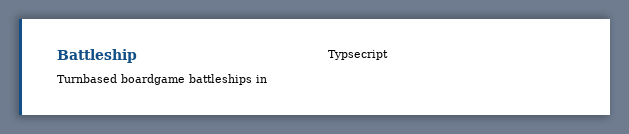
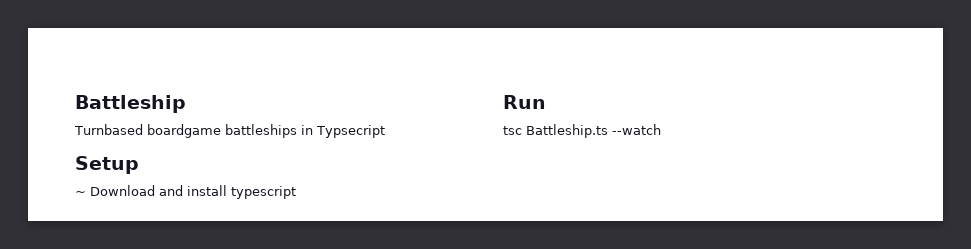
(388, 55) none -> [75,156,139,174] [75,185,296,199] [503,95,546,109] [503,124,661,138] // Setup // ~ Download and install typescript // Run // tsc Battleship.ts --watch

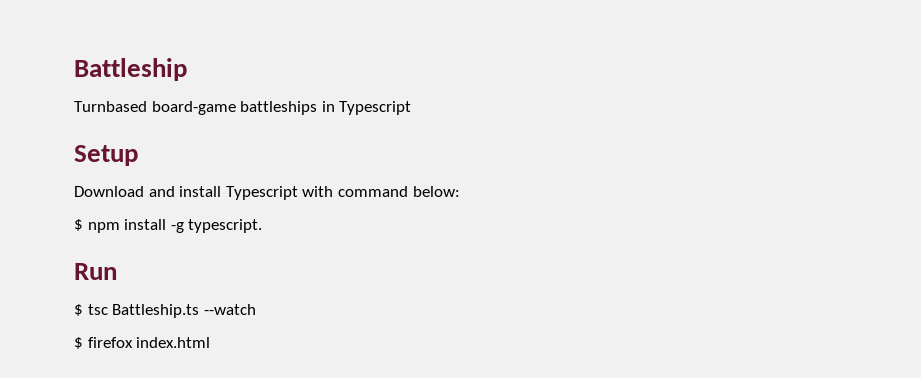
[146,124,221,138] boardgame -> [151,101,236,115] board-game
[315,125,385,138] Typsecript -> [339,101,412,115] Typescript
[75,190,86,196] ~ -> (138, 155) none
[231,186,296,199] typescript -> [225,186,460,200] [74,219,263,233] Typescript with command below: // $ npm install -g typescript.
(546, 102) none -> [74,304,83,316] $
(661, 129) none -> [74,337,211,349] // $ firefox index.html

